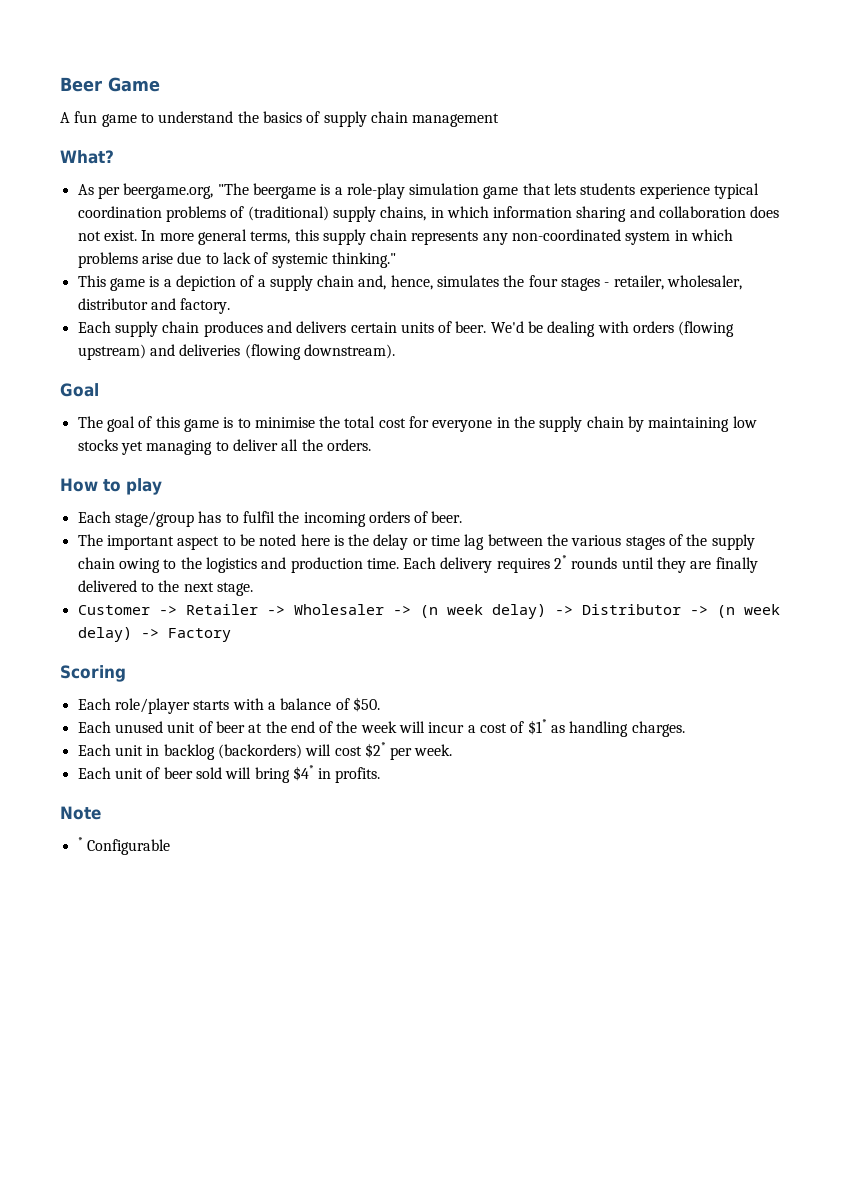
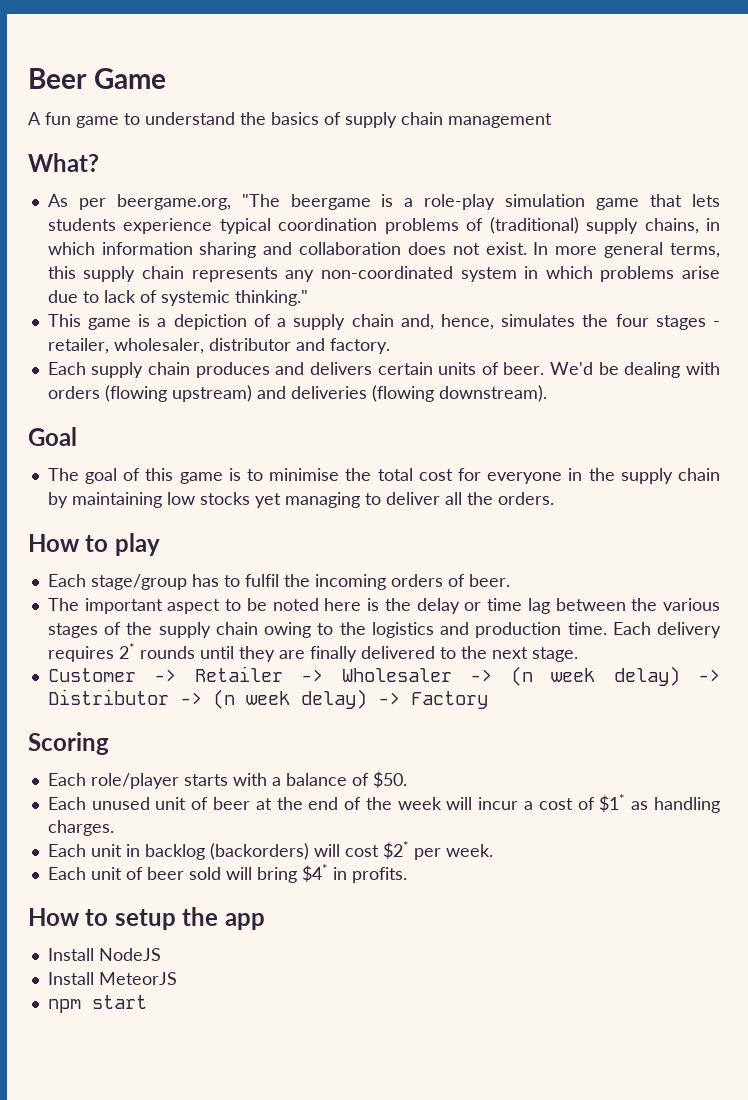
[60,806,101,820] [77,837,170,855] Note // * Configurable -> [28,907,265,930] [47,948,161,961] [47,972,177,985] [47,995,147,1013] How to setup the app // Install NodeJS // Install MeteorJS // npm start

